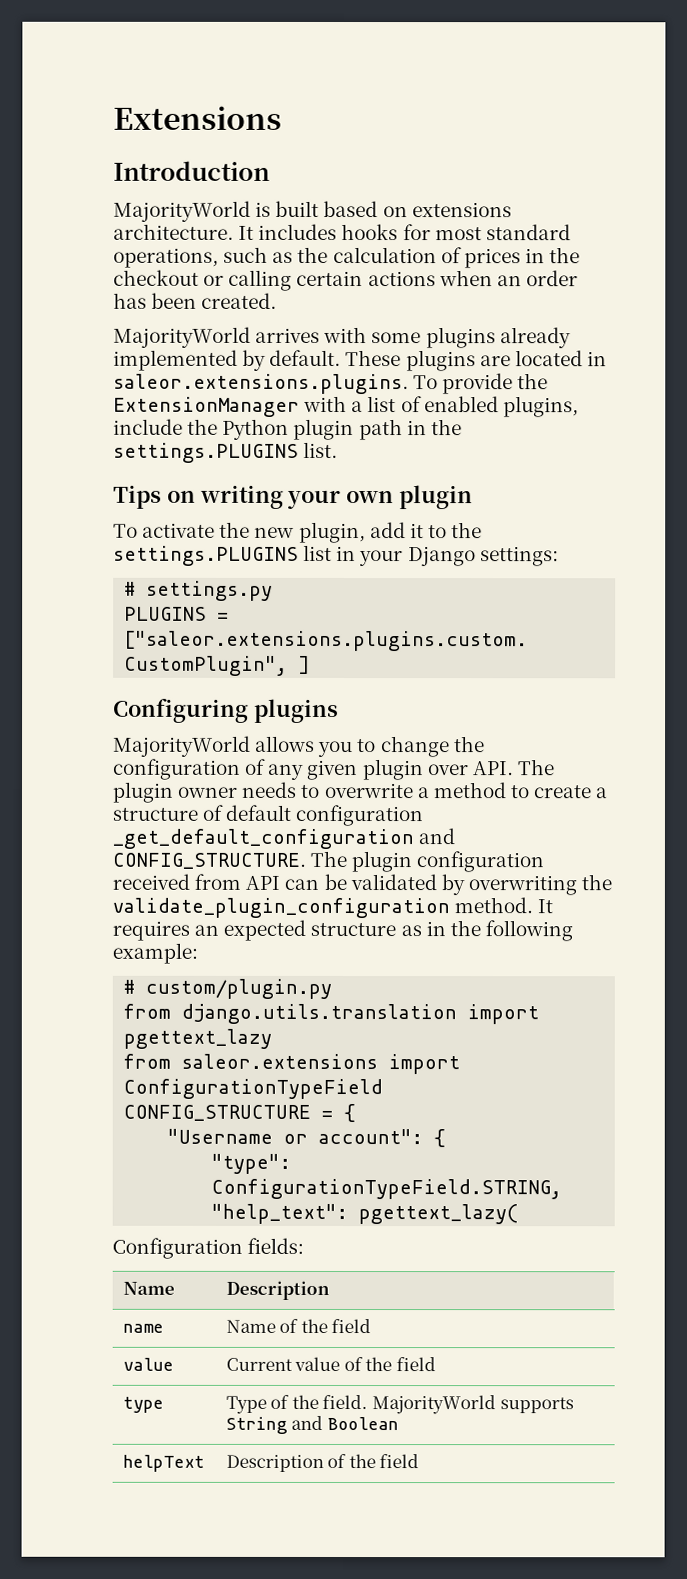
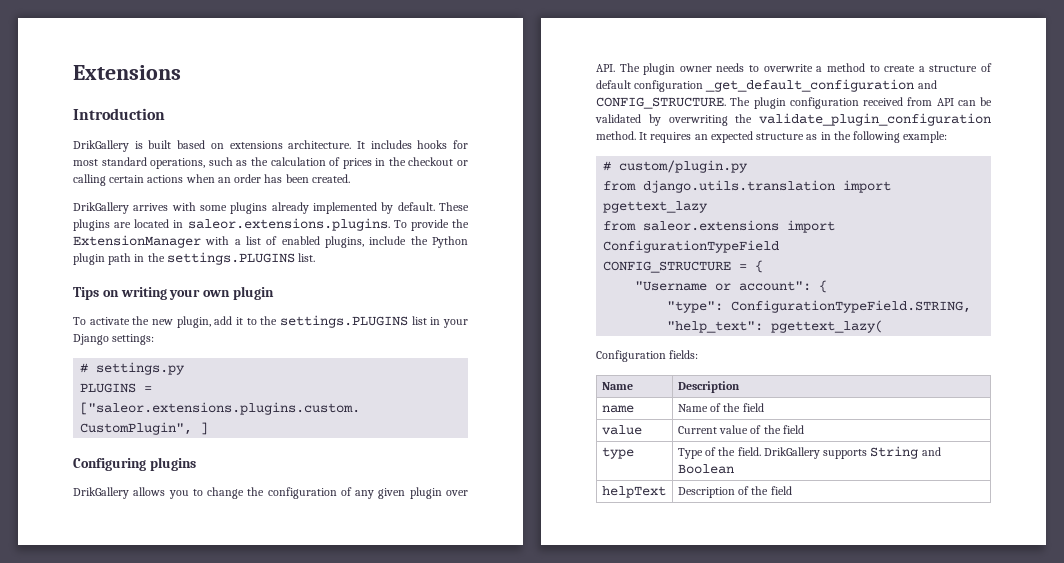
[113,200,251,222] MajorityWorld -> [73,140,129,152] DrikGallery
[113,326,251,348] MajorityWorld -> [73,202,129,214] DrikGallery
[113,735,251,757] MajorityWorld -> [73,487,129,499] DrikGallery
[371,1395,496,1415] MajorityWorld -> [763,447,820,459] DrikGallery

